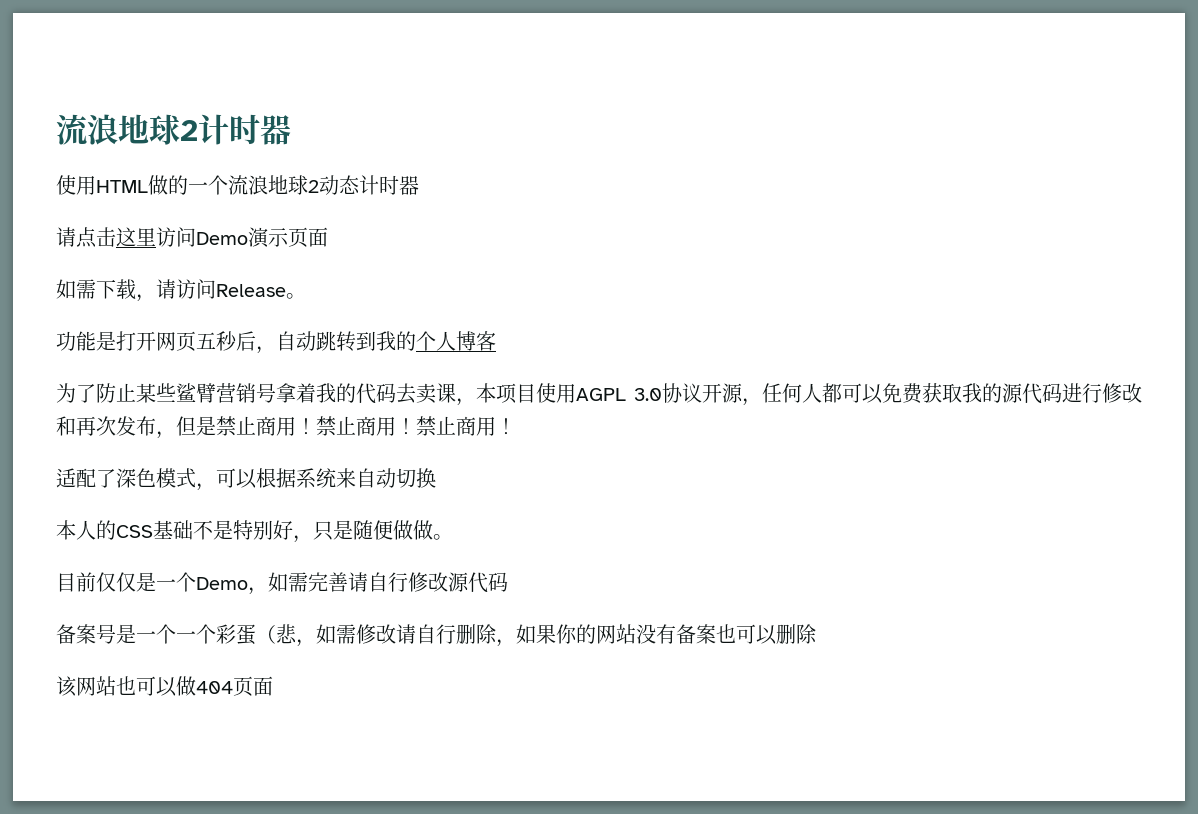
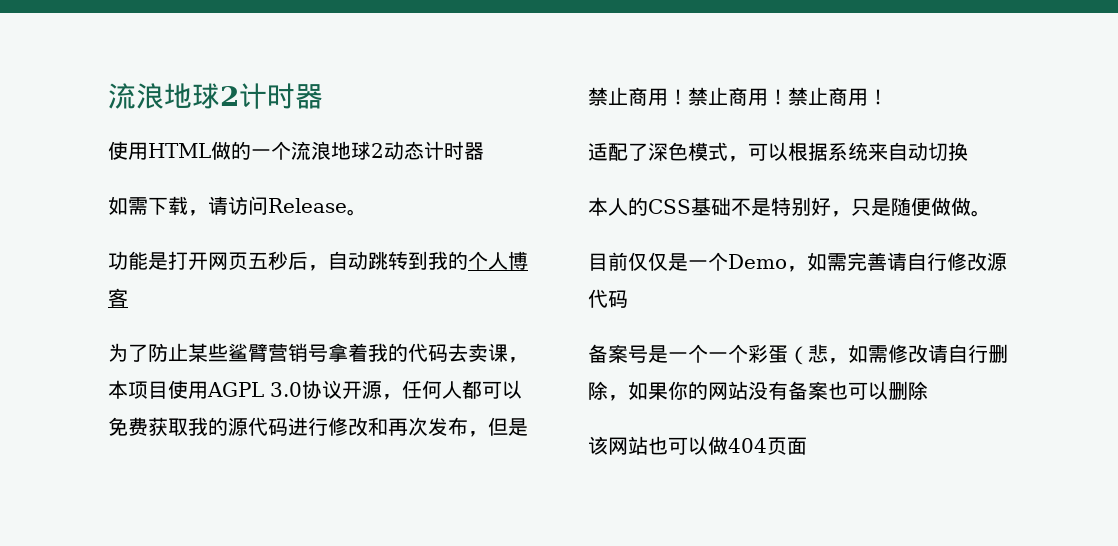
[56,227,328,248] // 请点击这里访问Demo演示页面 -> (484, 151) none

